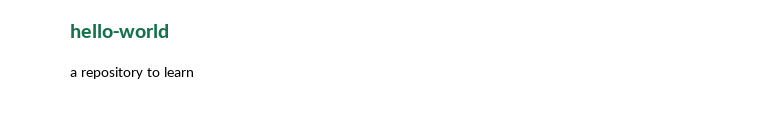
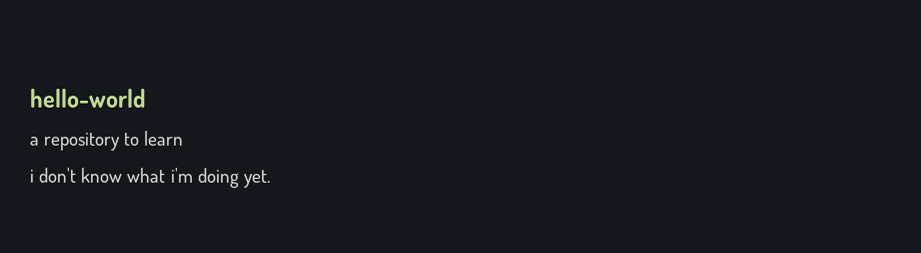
(194, 72) none -> [29,167,270,188] // i don't know what i'm doing yet.

